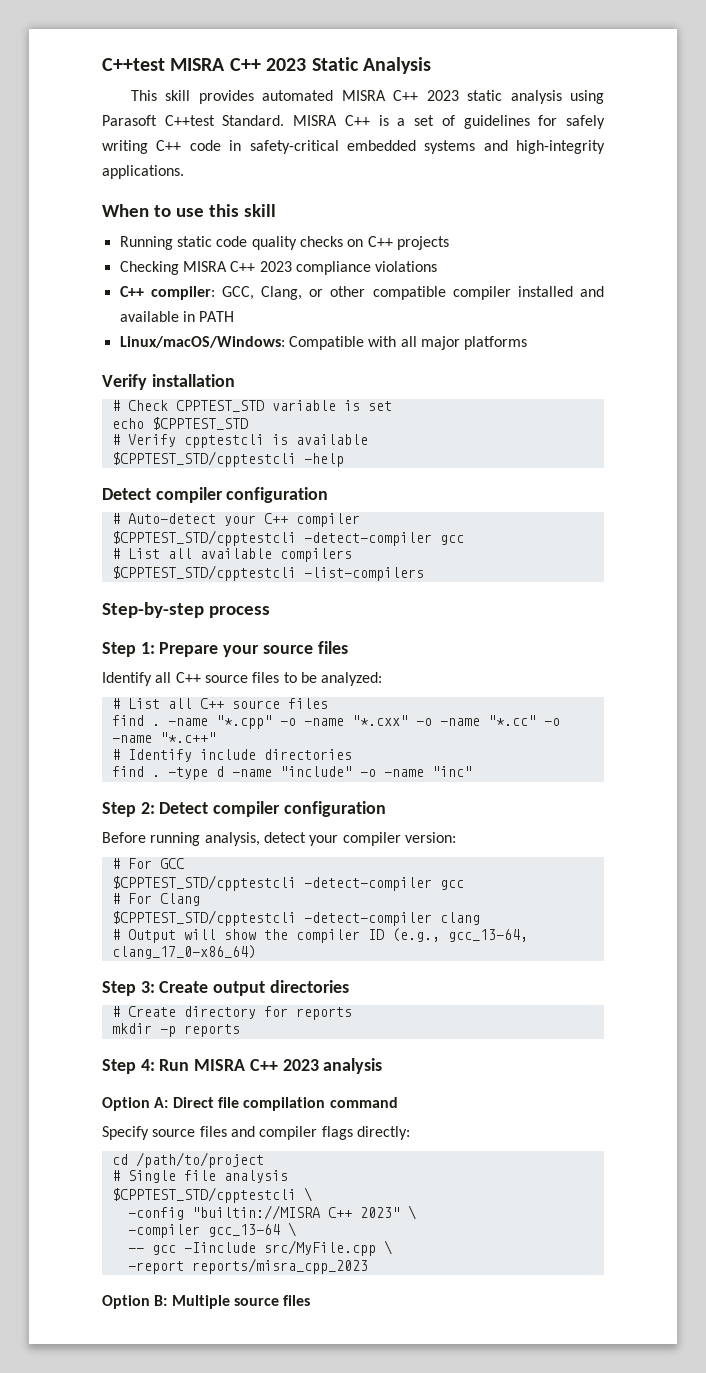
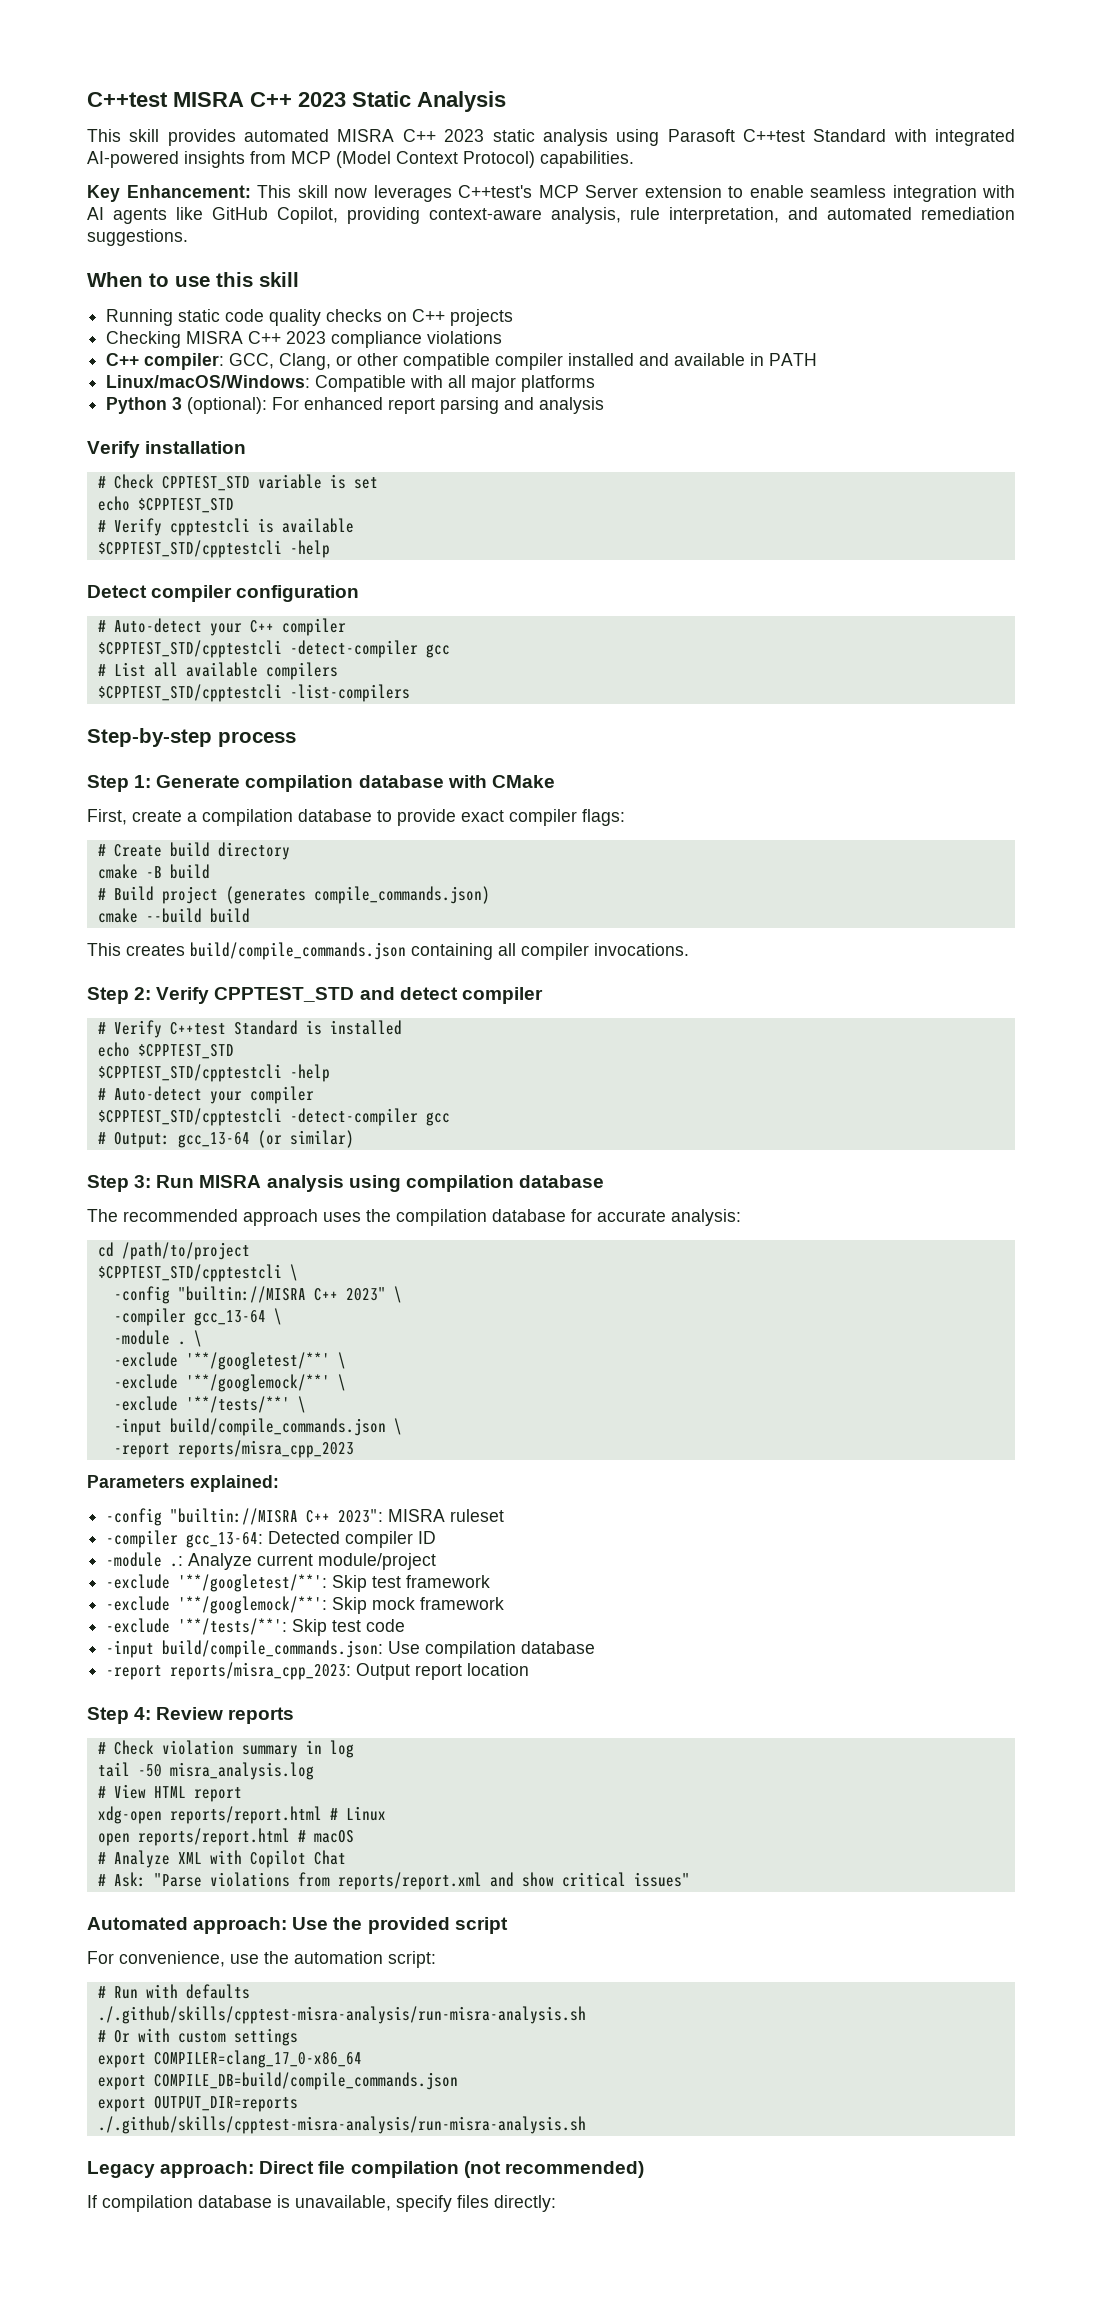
[222,115,606,129] [102,140,605,154] [102,165,184,179] Standard. MISRA C++ is a set of guidelines for safely writing C++ code in safety-critical embedded systems and high-integrity applications. -> [813,129,1016,146] [87,151,634,168] [87,185,1015,202] [87,207,1015,224] [87,229,188,246] Standard with integrated AI-powered insights from MCP (Model Context Protocol) capabilities. // Key Enhancement: This skill now leverages C++test's MCP Server extension to enable seamless integration with AI agents like GitHub Copilot, providing context-aware analysis, rule interpretation, and automated remediation suggestions.
(528, 343) none -> [106,397,605,414] // Python 3 (optional): For enhanced report parsing and analysis
[159,641,348,657] [102,672,383,686] [111,698,328,709] [111,715,560,729] [111,732,216,743] [111,749,352,762] [111,766,472,780] [102,801,386,817] [102,832,456,846] [111,858,185,869] [111,875,464,891] [111,893,200,906] [111,910,480,926] [111,928,528,943] [111,945,256,959] [102,980,349,996] [111,1006,352,1020] [111,1023,240,1037] [102,1058,383,1074] [102,1097,398,1111] [102,1126,410,1140] [111,1152,264,1168] [111,1170,288,1183] Prepare your source files // Identify all C++ source files to be analyzed: // # List all C++ source files // find . -name "*.cpp" -o -name "*.cxx" -o -name "*.cc" -o -name "*.c++" // # Identify include directories // find . -type d -name "include" -o -name "inc" // Step 2: Detect compiler configuration // Before running analysis, detect your compiler version: // # For GCC // $CPPTEST_STD/cpptestcli -detect-compiler gcc // # For Clang // $CPPTEST_STD/cpptestcli -detect-compiler clang // # Output will show the compiler ID (e.g., gcc_13-64, clang_17_0-x86_64) // Step 3: Create output directories // # Create directory for reports // mkdir -p reports // Step 4: Run MISRA C++ 2023 analysis // Option A: Direct file compilation command // Specify source files and compiler flags directly: // cd /path/to/project // # Single file analysis -> [156,775,555,792] [87,809,625,826] [97,842,290,860] [97,864,210,879] [97,886,490,904] [97,908,250,923] [87,942,689,960] [87,987,543,1004] [97,1020,402,1038] [97,1042,234,1059] [97,1064,330,1082] [97,1086,314,1104] [97,1108,450,1126] [97,1130,354,1148] [87,1175,604,1192] [87,1209,741,1226] [97,1242,250,1260] Generate compilation database with CMake // First, create a compilation database to provide exact compiler flags: // # Create build directory // cmake -B build // # Build project (generates compile_commands.json) // cmake --build build // This creates build/compile_commands.json containing all compiler invocations. // Step 2: Verify CPPTEST_STD and detect compiler // # Verify C++test Standard is installed // echo $CPPTEST_STD // $CPPTEST_STD/cpptestcli -help // # Auto-detect your compiler // $CPPTEST_STD/cpptestcli -detect-compiler gcc // # Output: gcc_13-64 (or similar) // Step 3: Run MISRA analysis using compilation database // The recommended approach uses the compilation database for accurate analysis: // cd /path/to/project
[127,1240,392,1256] [127,1258,368,1274] [102,1295,311,1309] -- gcc -Iinclude src/MyFile.cpp \ // -report reports/misra_cpp_2023 // Option B: Multiple source files -> [113,1330,202,1347] [113,1352,346,1370] [113,1374,346,1392] [113,1396,306,1413] [113,1418,402,1436] [113,1440,354,1458] [87,1475,279,1492] [106,1508,505,1526] [106,1530,437,1548] [106,1552,437,1570] [106,1574,491,1592] [106,1596,505,1614] [106,1618,406,1636] [106,1640,596,1658] [106,1662,530,1680] [87,1707,295,1724] [97,1740,354,1758] [97,1762,314,1780] [97,1784,242,1802] [97,1806,386,1824] [97,1828,354,1846] [97,1850,346,1868] [97,1872,690,1890] [87,1917,508,1934] [87,1951,436,1968] [97,1984,250,1999] [97,2006,586,2024] [97,2028,298,2046] [97,2050,362,2068] [97,2072,458,2090] [97,2096,298,2112] [97,2116,586,2134] [87,2161,644,2178] [87,2195,556,2212] -module . \ // -exclude '**/googletest/**' \ // -exclude '**/googlemock/**' \ // -exclude '**/tests/**' \ // -input build/compile_commands.json \ // -report reports/misra_cpp_2023 // Parameters explained: // -config "builtin://MISRA C++ 2023": MISRA ruleset // -compiler gcc_13-64: Detected compiler ID // -module .: Analyze current module/project // -exclude '**/googletest/**': Skip test framework // -exclude '**/googlemock/**': Skip mock framework // -exclude '**/tests/**': Skip test code // -input build/compile_commands.json: Use compilation database // -report reports/misra_cpp_2023: Output report location // Step 4: Review reports // # Check violation summary in log // tail -50 misra_analysis.log // # View HTML report // xdg-open reports/report.html # Linux // open reports/report.html # macOS // # Analyze XML with Copilot Chat // # Ask: "Parse violations from reports/report.xml and show critical issues" // Automated approach: Use the provided script // For convenience, use the automation script: // # Run with defaults // ./.github/skills/cpptest-misra-analysis/run-misra-analysis.sh // # Or with custom settings // export COMPILER=clang_17_0-x86_64 // export COMPILE_DB=build/compile_commands.json // export OUTPUT_DIR=reports // ./.github/skills/cpptest-misra-analysis/run-misra-analysis.sh // Legacy approach: Direct file compilation (not recommended) // If compilation database is unavailable, specify files directly:

